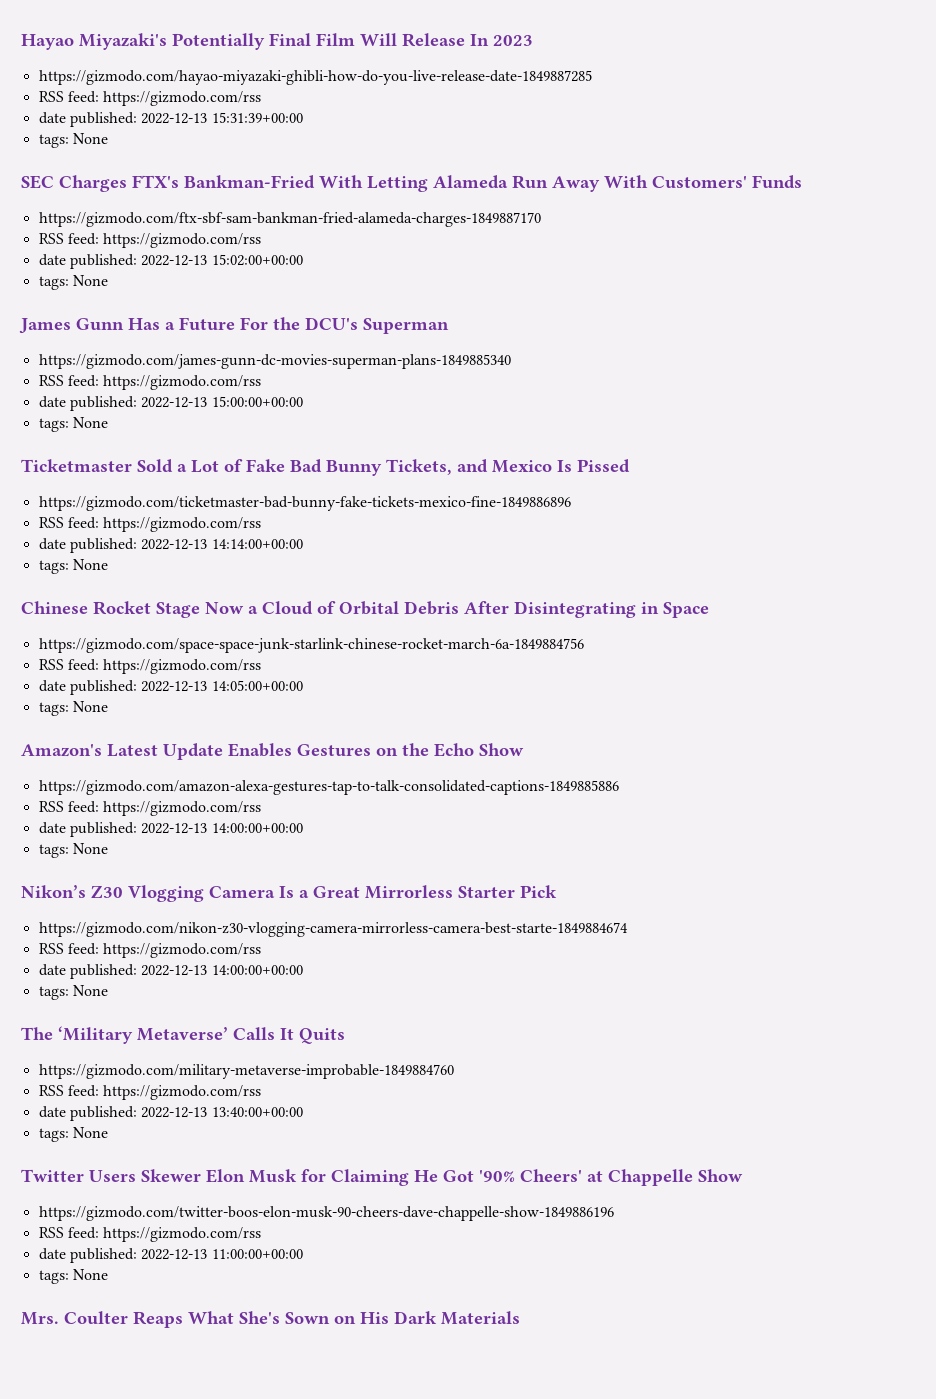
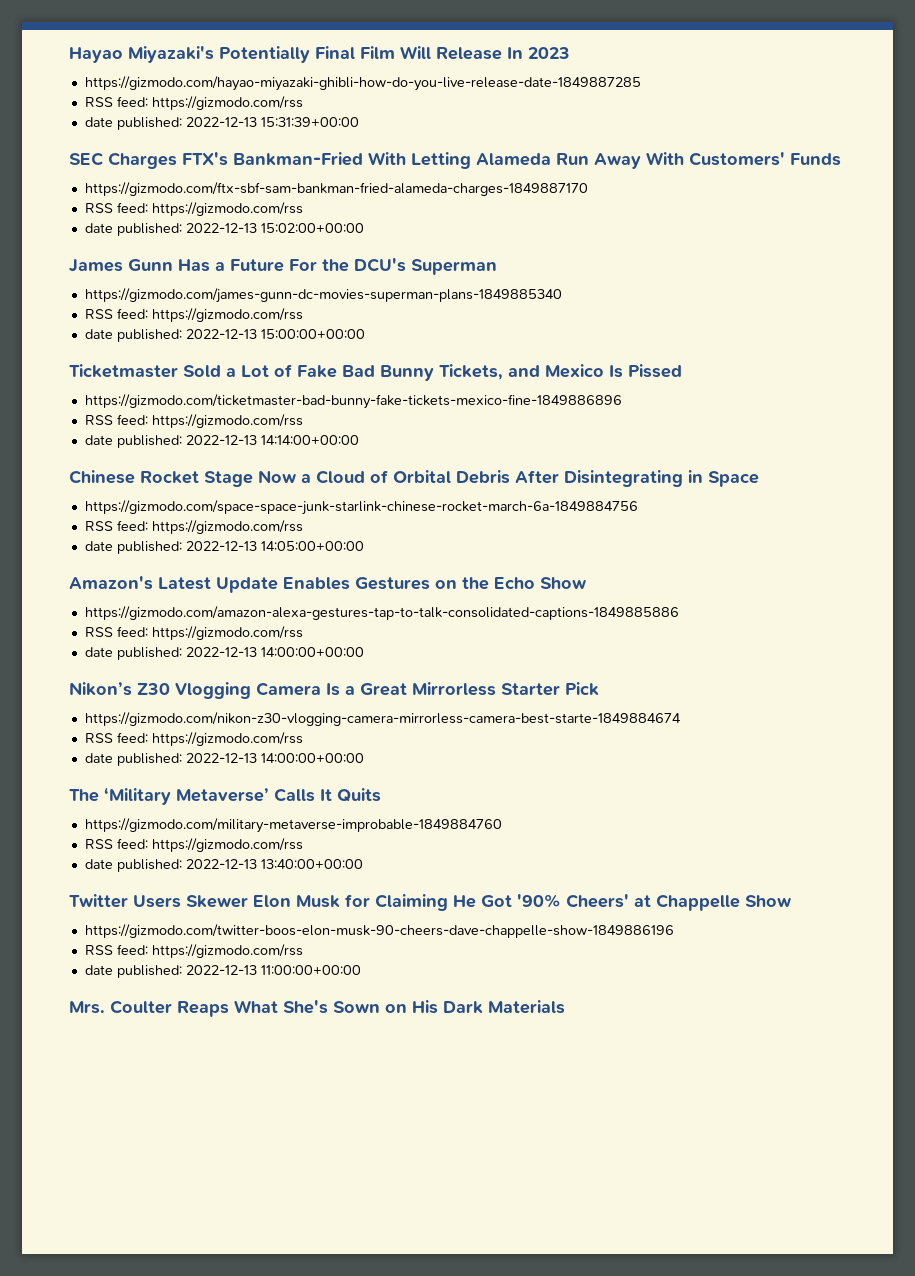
[38,133,108,148] // tags: None -> (359, 122) none
[38,275,108,290] // tags: None -> (364, 228) none
[38,417,108,432] // tags: None -> (365, 334) none
[38,559,108,574] // tags: None -> (359, 440) none
[38,701,108,716] // tags: None -> (364, 546) none
[38,843,108,858] // tags: None -> (364, 652) none
[38,985,108,1000] // tags: None -> (364, 758) none
[38,1127,108,1142] // tags: None -> (363, 864) none
[38,1269,108,1284] // tags: None -> (361, 970) none

